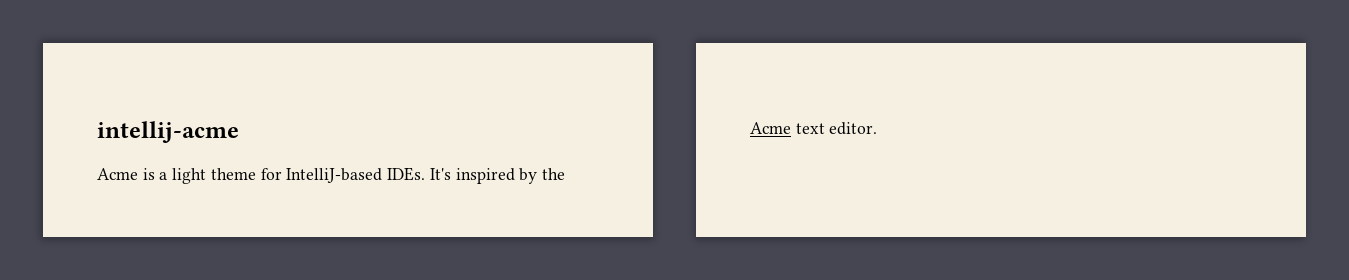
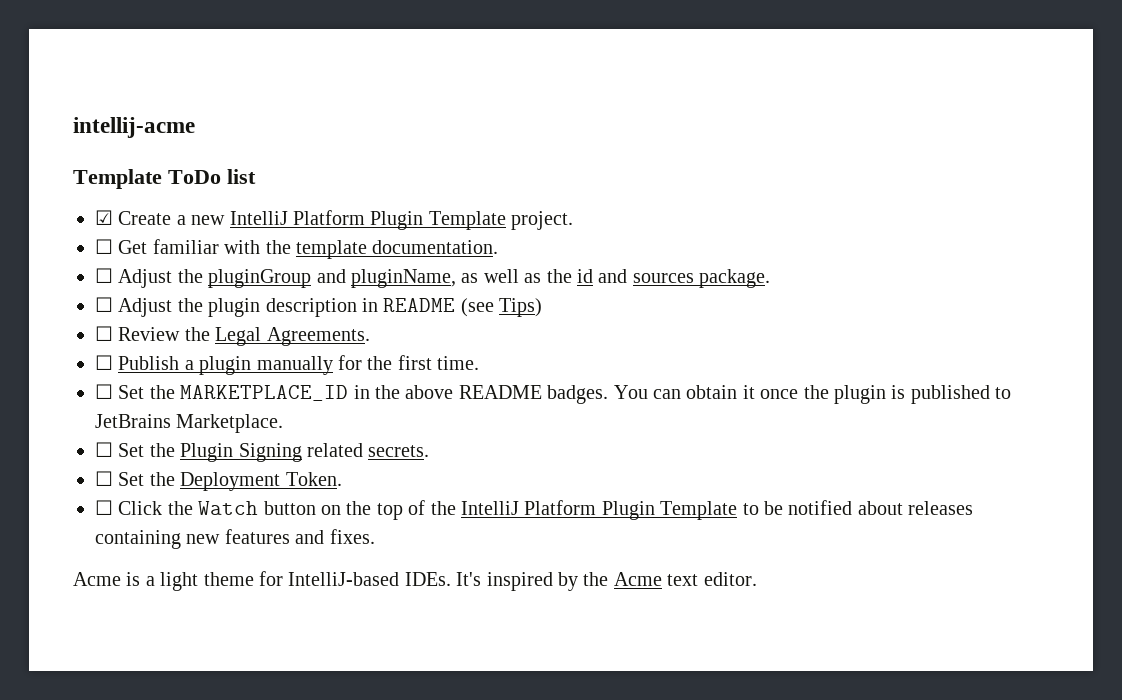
(239, 132) none -> [73,169,256,189] [95,210,574,230] [95,239,499,259] [95,268,771,288] [95,297,543,317] [95,326,370,346] [95,355,480,375] [95,384,1012,404] [95,414,284,433] [95,442,430,462] [95,471,342,491] [95,500,974,520] [95,529,375,549] // Template ToDo list // ☑ Create a new IntelliJ Platform Plugin Template project. // ☐ Get familiar with the template documentation. // ☐ Adjust the pluginGroup and pluginName, as well as the id and sources package. // ☐ Adjust the plugin description in README (see Tips) // ☐ Review the Legal Agreements. // ☐ Publish a plugin manually for the first time. // ☐ Set the MARKETPLACE_ID in the above README badges. You can obtain it once the plugin is published to JetBrains Marketplace. // ☐ Set the Plugin Signing related secrets. // ☐ Set the Deployment Token. // ☐ Click the Watch button on the top of the IntelliJ Platform Plugin Template to be notified about releases containing new features and fixes.

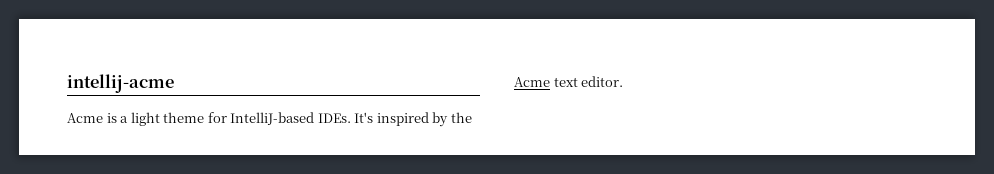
[73,169,256,189] [95,210,574,230] [95,239,499,259] [95,268,771,288] [95,297,543,317] [95,326,370,346] [95,355,480,375] [95,384,1012,404] [95,414,284,433] [95,442,430,462] [95,471,342,491] [95,500,974,520] [95,529,375,549] // Template ToDo list // ☑ Create a new IntelliJ Platform Plugin Template project. // ☐ Get familiar with the template documentation. // ☐ Adjust the pluginGroup and pluginName, as well as the id and sources package. // ☐ Adjust the plugin description in README (see Tips) // ☐ Review the Legal Agreements. // ☐ Publish a plugin manually for the first time. // ☐ Set the MARKETPLACE_ID in the above README badges. You can obtain it once the plugin is published to JetBrains Marketplace. // ☐ Set the Plugin Signing related secrets. // ☐ Set the Deployment Token. // ☐ Click the Watch button on the top of the IntelliJ Platform Plugin Template to be notified about releases containing new features and fixes. -> (174, 83) none

